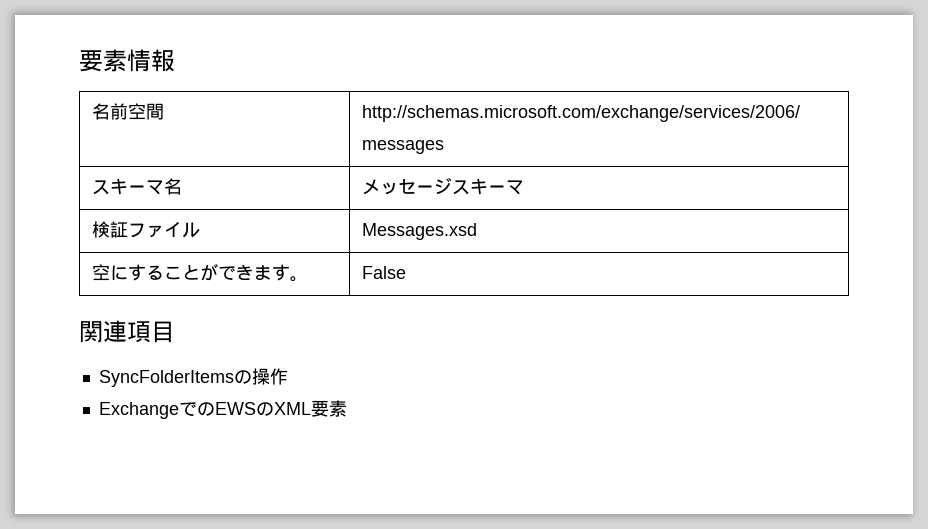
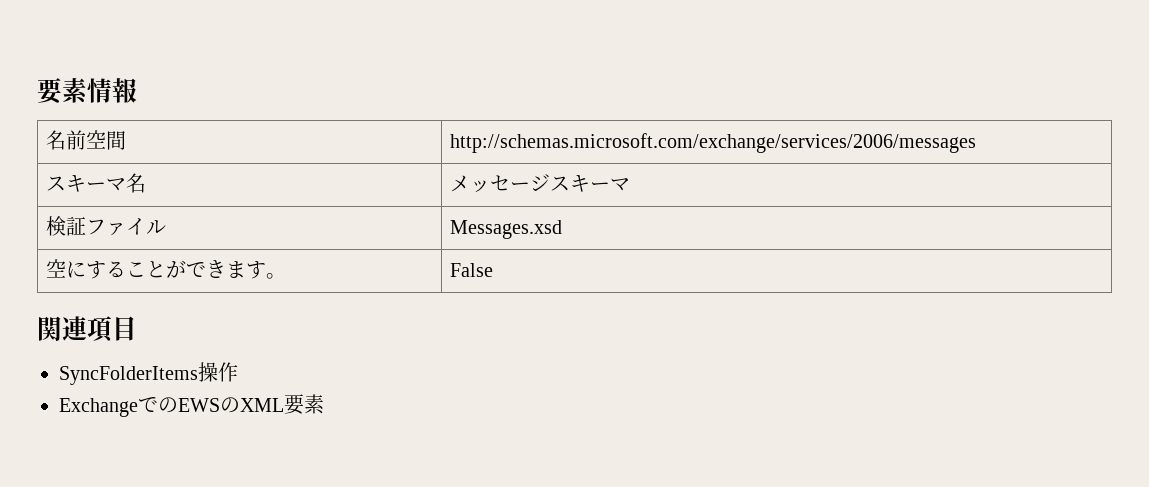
[233,370,252,384] の -> (198, 375) none

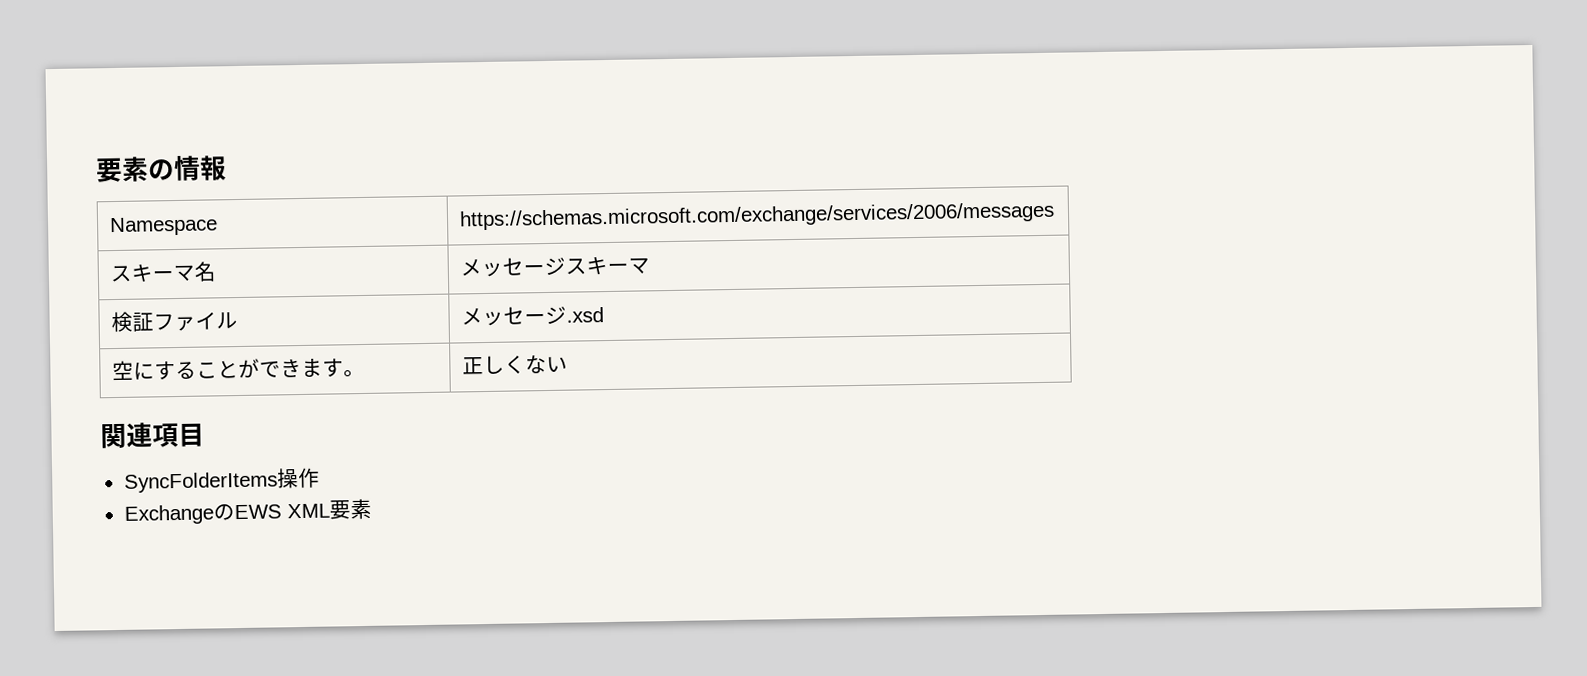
[37,78,87,104] 要素 -> [95,156,175,183] 要素の
[45,130,126,150] [449,133,976,153] 名前空間 | http://schemas.microsoft.com/exchange/services/2006/messages -> [108,216,218,237] [458,201,1055,231] Namespace | https://schemas.microsoft.com/exchange/services/2006/messages
[449,220,562,239] Messages.xsd -> [460,306,604,327] メッセージ.xsd
[449,263,493,277] False -> [461,355,568,375] 正しくない
[138,397,240,413] でのEWSの -> [212,504,282,521] のEWS

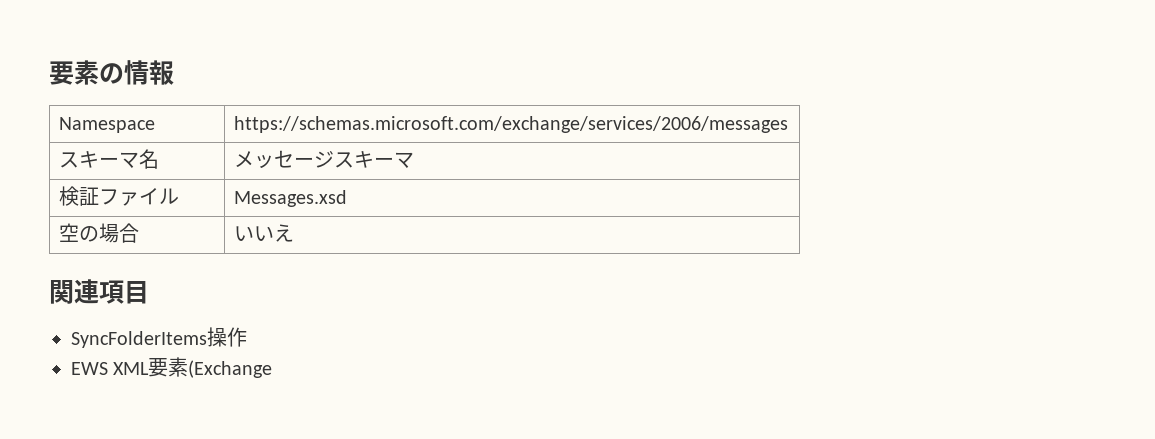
[460,306,604,327] [111,358,365,381] [461,355,568,375] メッセージ.xsd // 空にすることができます。 | 正しくない -> [233,190,347,207] [58,223,139,243] [233,224,294,242] Messages.xsd // 空の場合 | いいえ
[123,504,235,525] Exchangeの -> (247, 337) none
(372, 509) none -> [188,360,273,378] (Exchange

